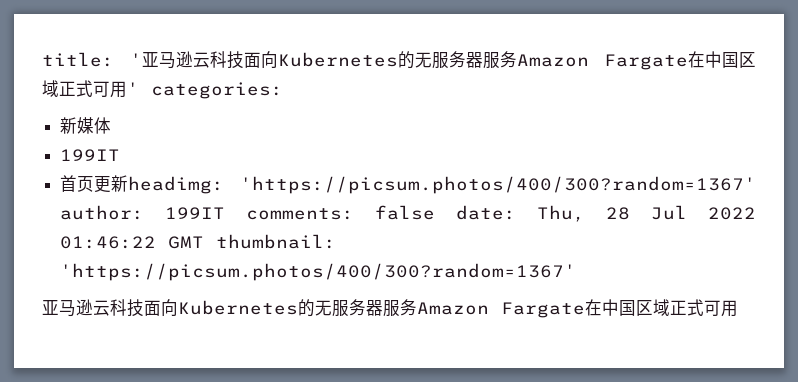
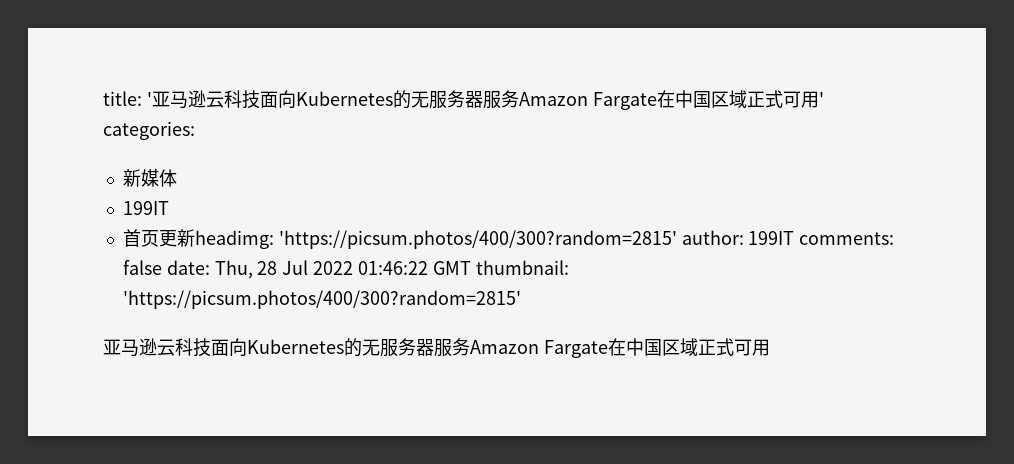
[240,176,756,194] 'https://picsum.photos/400/300?random=1367' -> [278,230,677,249] 'https://picsum.photos/400/300?random=2815'
[60,263,577,281] 'https://picsum.photos/400/300?random=1367' -> [122,290,521,309] 'https://picsum.photos/400/300?random=2815'

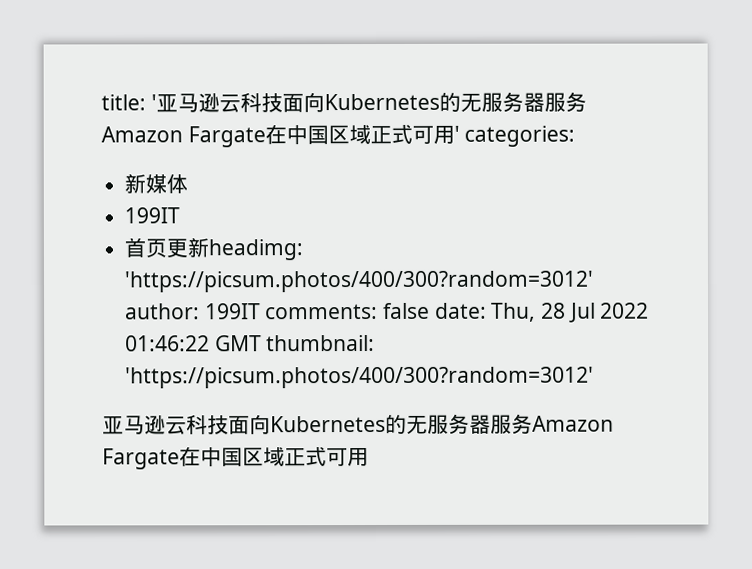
[278,230,677,249] 'https://picsum.photos/400/300?random=2815' -> [124,270,595,293] 'https://picsum.photos/400/300?random=3012'
[122,290,521,309] 'https://picsum.photos/400/300?random=2815' -> [125,366,595,389] 'https://picsum.photos/400/300?random=3012'

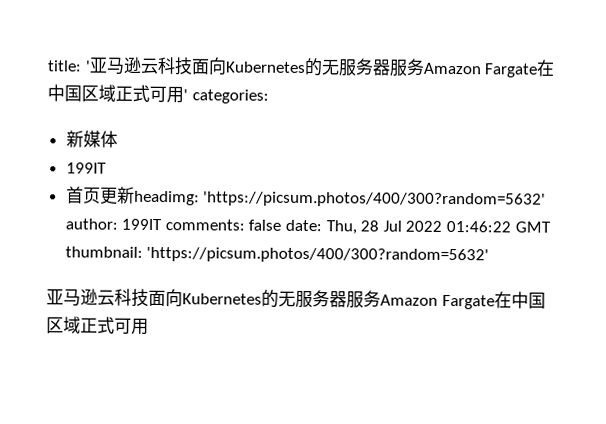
[124,270,595,293] 'https://picsum.photos/400/300?random=3012' -> [203,191,547,208] 'https://picsum.photos/400/300?random=5632'
[125,366,595,389] 'https://picsum.photos/400/300?random=3012' -> [146,246,490,264] 'https://picsum.photos/400/300?random=5632'

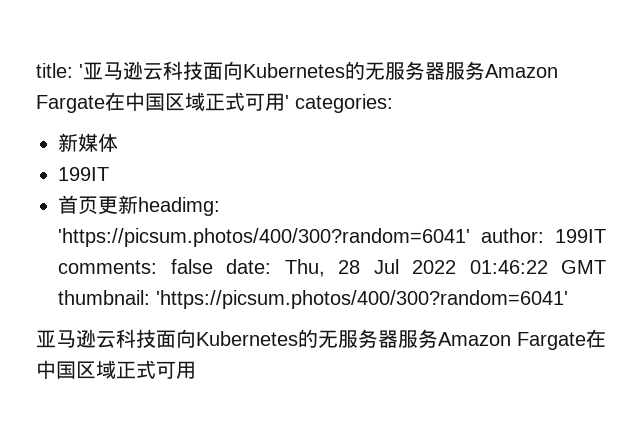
[203,191,547,208] 'https://picsum.photos/400/300?random=5632' -> [58,228,470,247] 'https://picsum.photos/400/300?random=6041'
[146,246,490,264] 'https://picsum.photos/400/300?random=5632' -> [156,290,568,309] 'https://picsum.photos/400/300?random=6041'

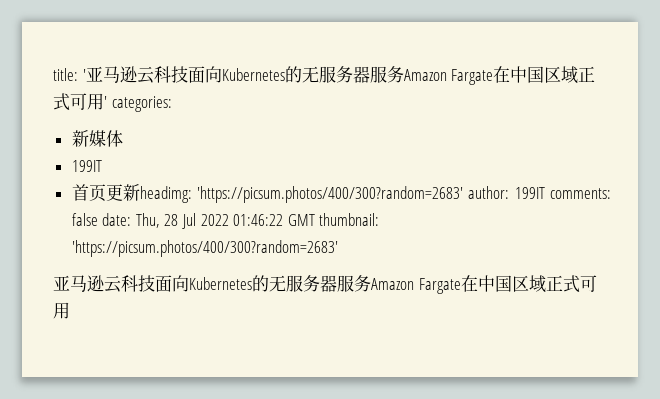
[58,228,470,247] 'https://picsum.photos/400/300?random=6041' -> [197,186,464,203] 'https://picsum.photos/400/300?random=2683'
[156,290,568,309] 'https://picsum.photos/400/300?random=6041' -> [71,240,338,257] 'https://picsum.photos/400/300?random=2683'

